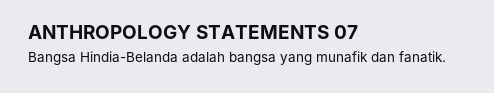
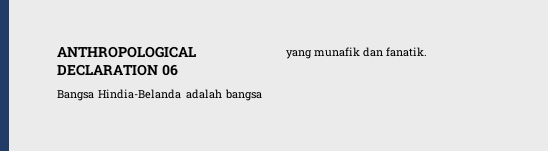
[28,25,359,39] ANTHROPOLOGY STATEMENTS 07 -> [57,46,196,58] [57,64,178,76] ANTHROPOLOGICAL DECLARATION 06

